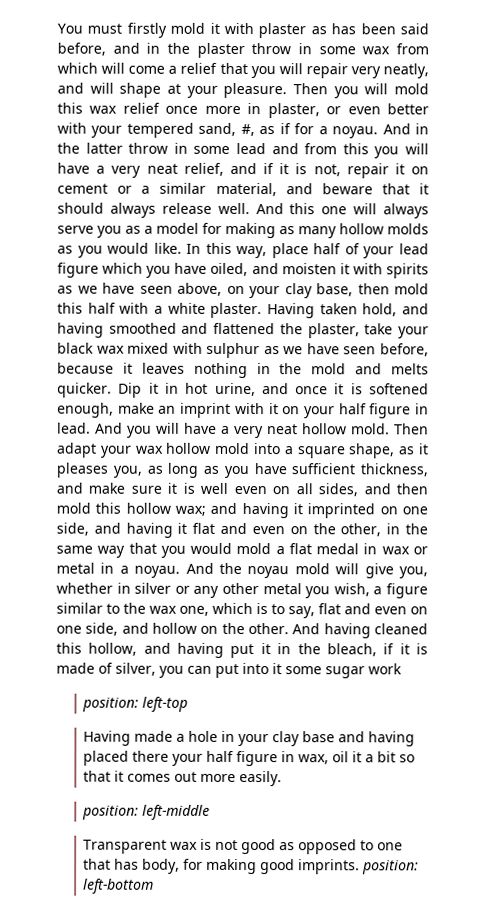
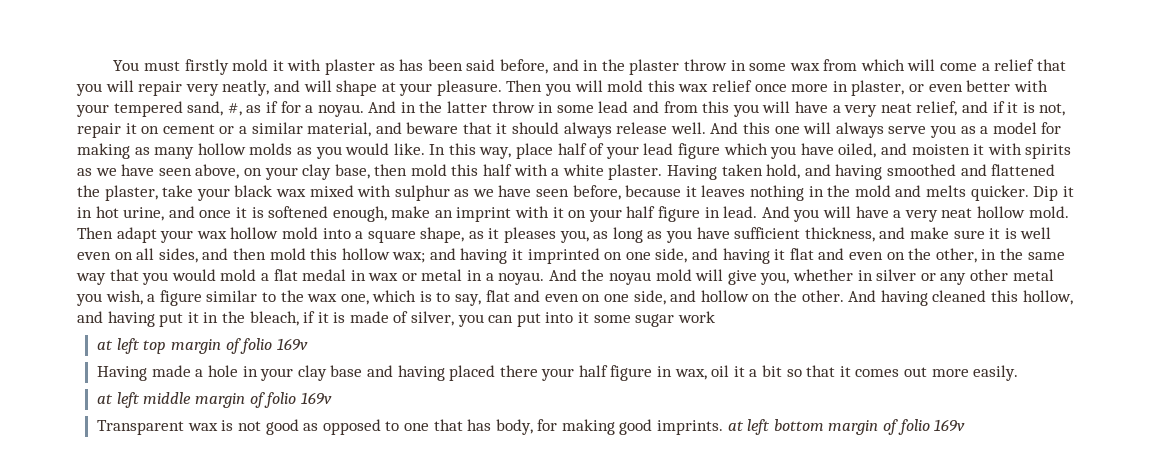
[82,696,189,712] position: left-top -> [97,338,308,354] at left top margin of folio 169v
[82,804,211,820] position: left-middle -> [97,392,332,408] at left middle margin of folio 169v
[362,860,420,875] [83,878,155,894] position: left-bottom -> [727,419,966,435] at left bottom margin of folio 169v

